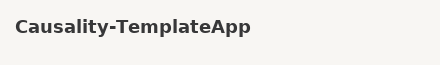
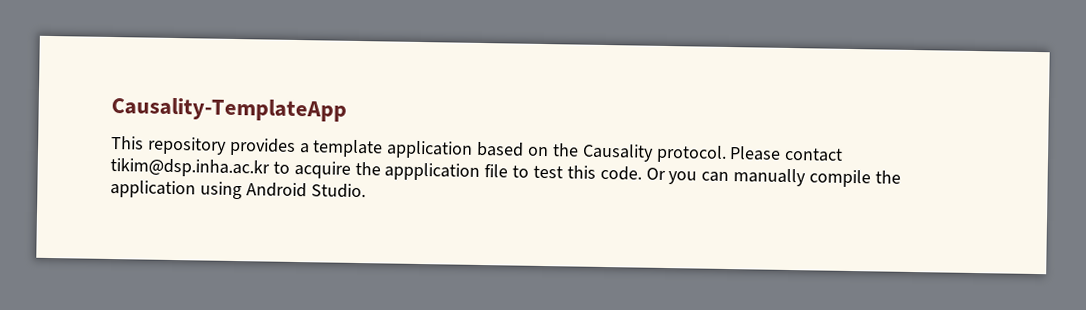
(251, 28) none -> [111,135,844,163] [110,157,901,188] [110,179,366,200] // This repository provides a template application based on the Causality protocol. Please contact tikim@dsp.inha.ac.kr to acquire the appplication file to test this code. Or you can manually compile the application using Android Studio.

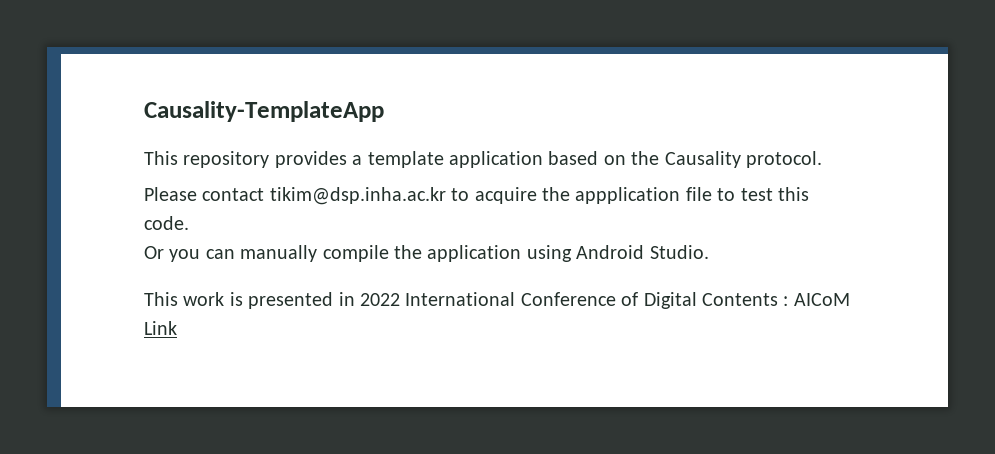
(727, 153) none -> (822, 159) //
(642, 173) none -> (189, 223) //
(366, 191) none -> [144,292,850,309] [144,321,177,335] // This work is presented in 2022 International Conference of Digital Contents : AICoM Link

